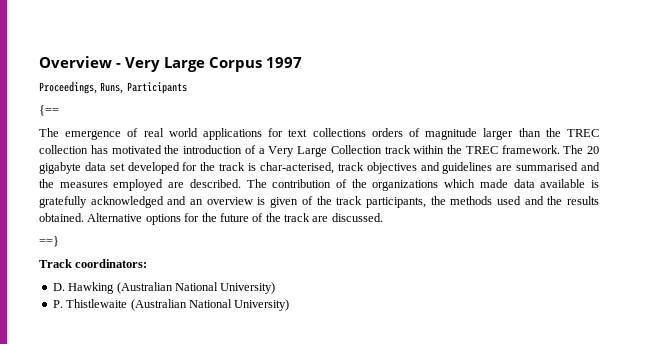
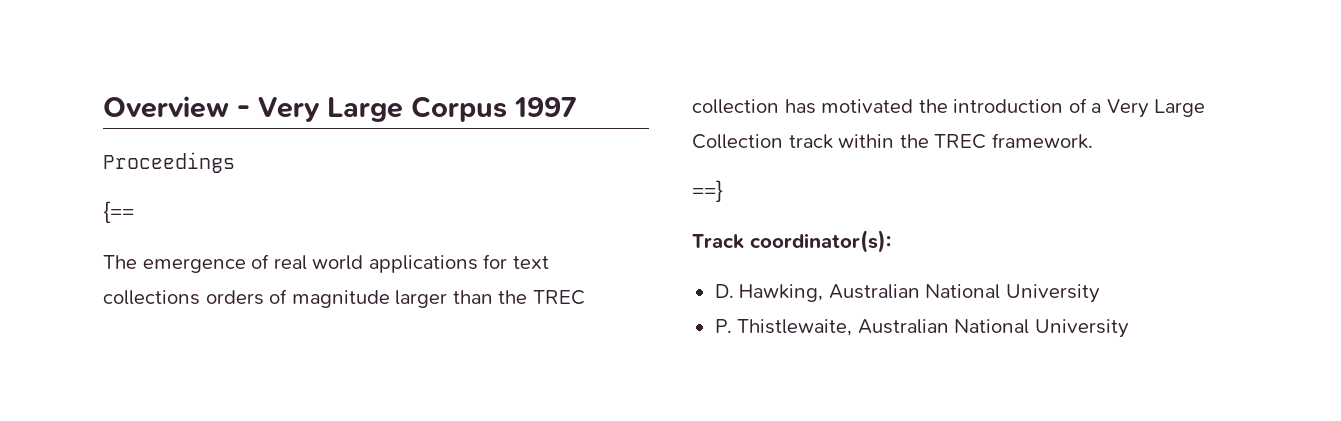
[39,81,187,94] Proceedings, Runs, Participants -> [103,152,235,173] Proceedings
[563,145,599,154] [39,162,601,174] [39,179,600,191] [39,196,599,208] [39,213,383,225] The 20 gigabyte data set developed for the track is char-acterised, track objectives and guidelines are summarised and the measures employed are described. The contribution of the organizations which made data available is gratefully acknowledged and an overview is given of the track participants, the methods used and the results obtained. Alternative options for the future of the track are discussed. -> (1093, 141) none
[75,259,148,268] coordinators: -> [749,230,891,253] coordinator(s):
[68,282,276,294] [52,299,290,311] Hawking (Australian National University) // P. Thistlewaite (Australian National University) -> [739,284,1100,303] [714,319,1129,338] Hawking, Australian National University // P. Thistlewaite, Australian National University

